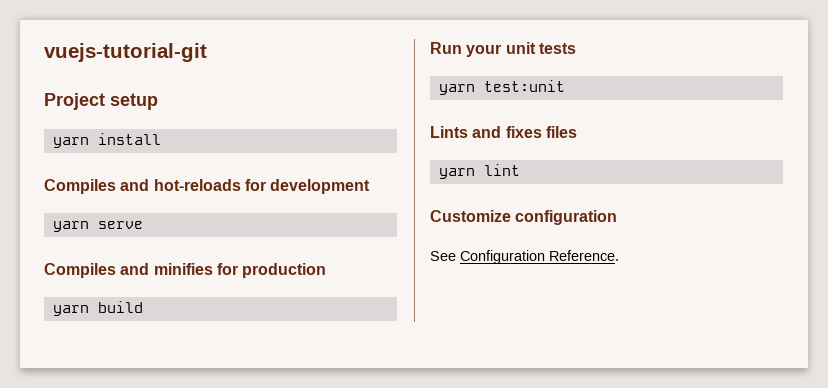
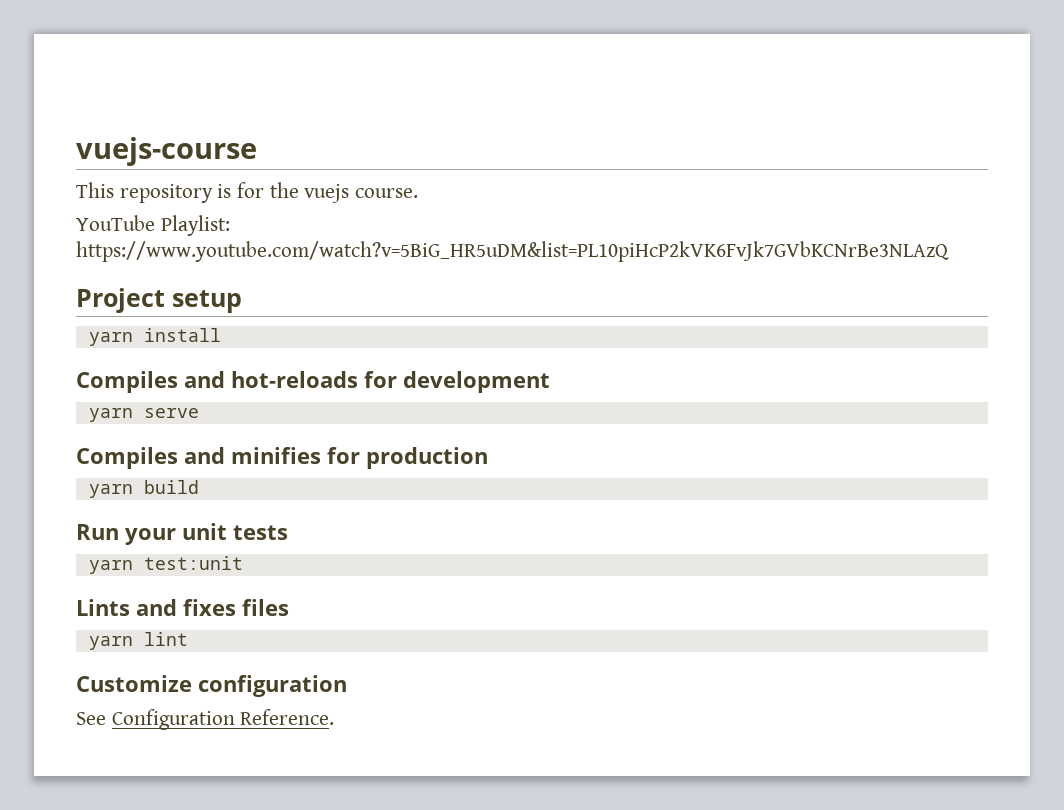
[44,43,207,62] vuejs-tutorial-git -> [76,137,257,166] [76,182,419,203] [76,215,230,236] [76,241,949,262] vuejs-course // This repository is for the vuejs course. // YouTube Playlist: https://www.youtube.com/watch?v=5BiG_HR5uDM&list=PL10piHcP2kVK6FvJk7GVbKCNrBe3NLAzQ

